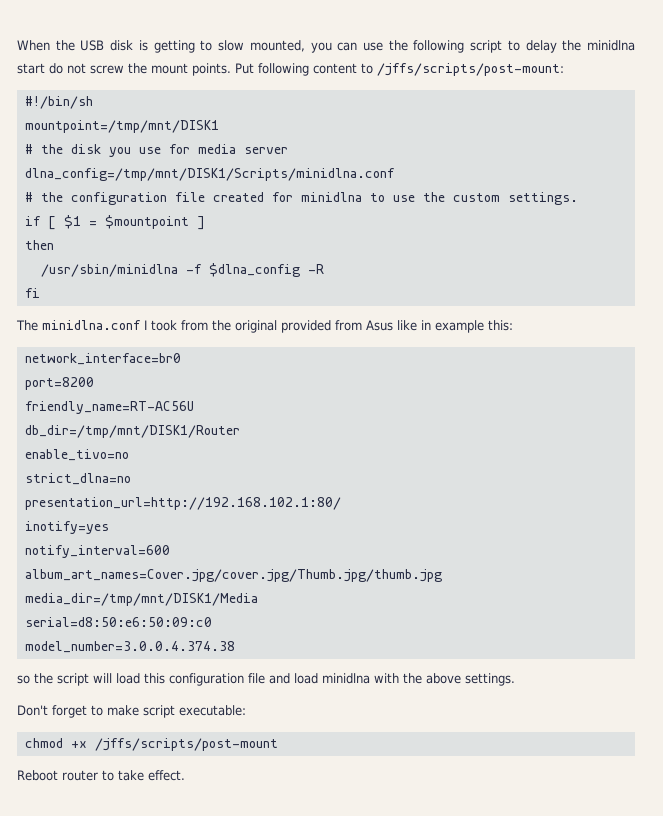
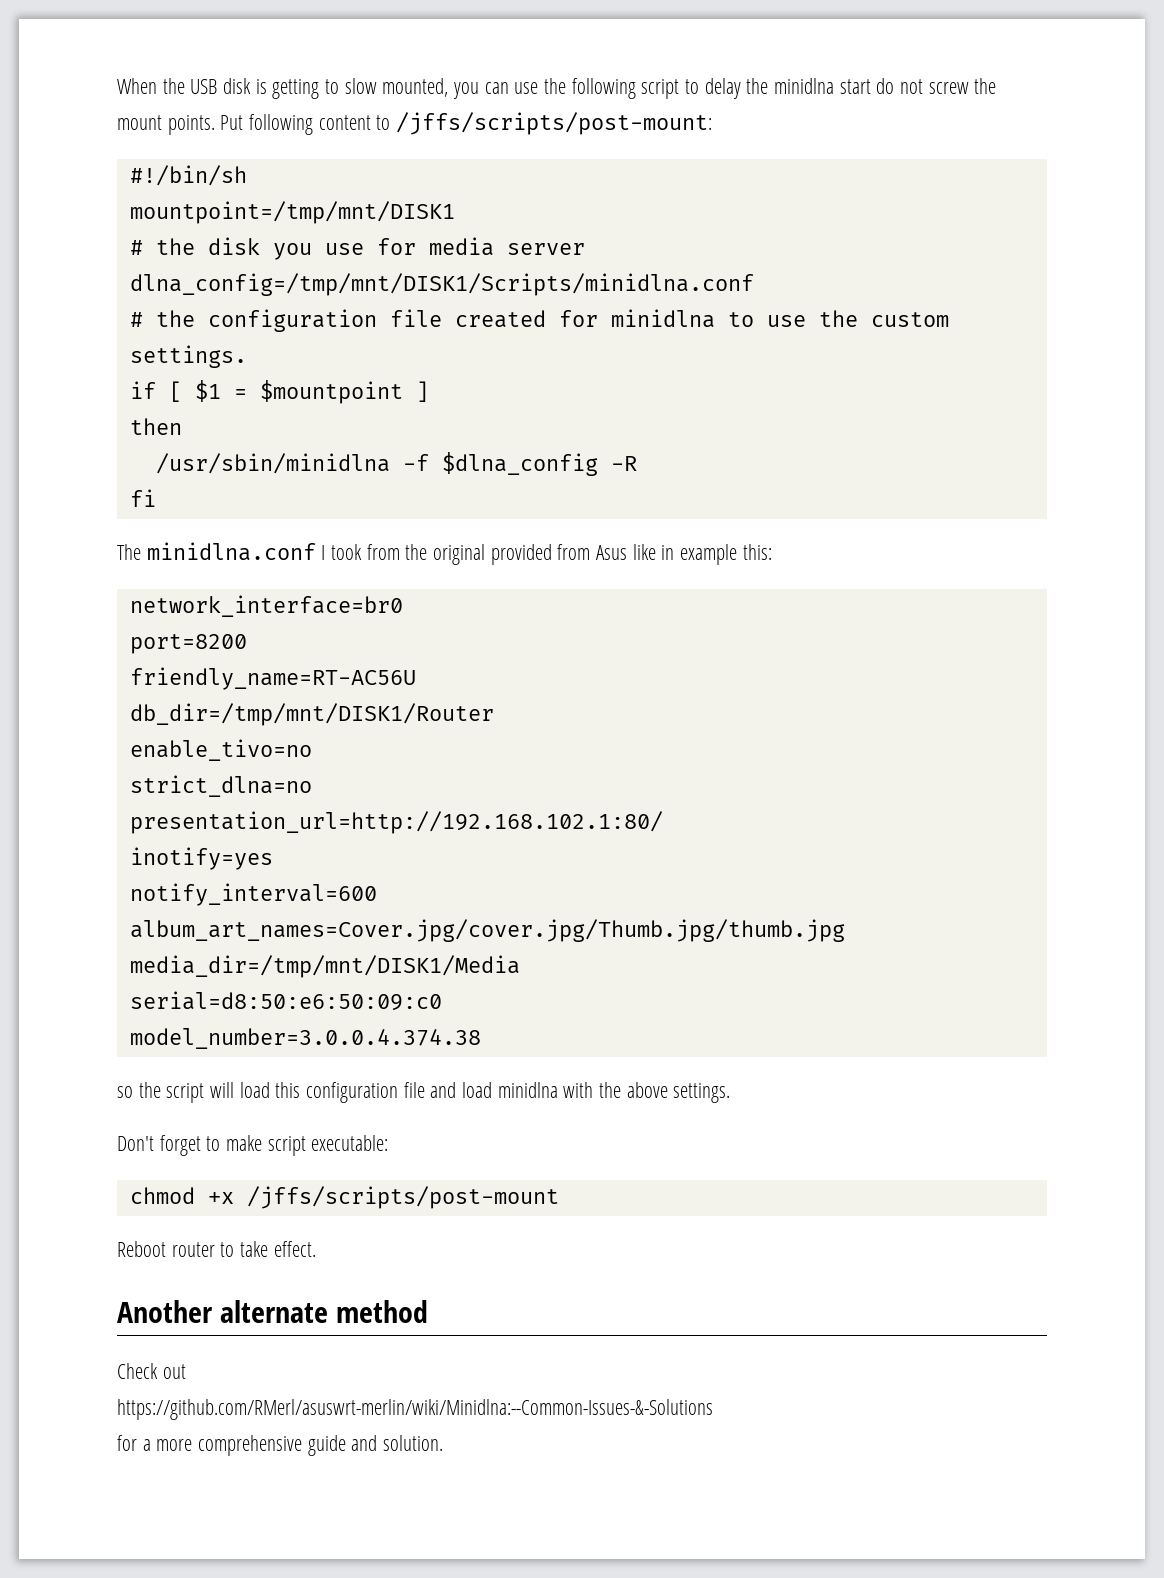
(185, 775) none -> [117,1300,428,1323] [117,1363,186,1379] [117,1399,713,1420] [117,1435,444,1456] // Another alternate method // Check out // https://github.com/RMerl/asuswrt-merlin/wiki/Minidlna:--Common-Issues-&-Solutions // for a more comprehensive guide and solution.

